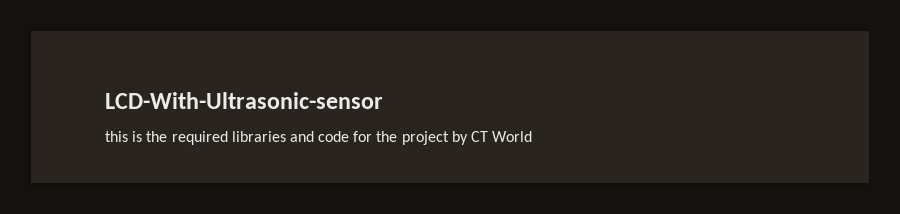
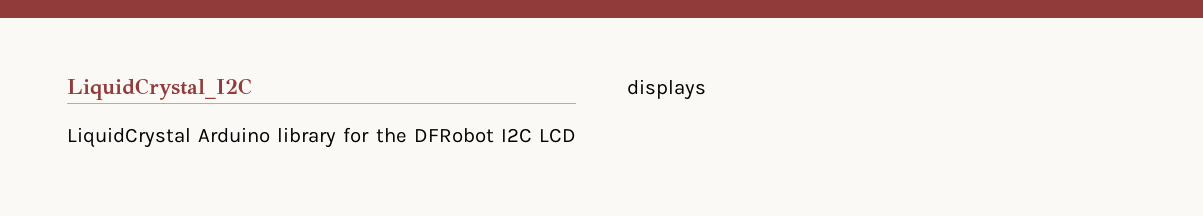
[105,92,383,109] [105,131,533,145] LCD-With-Ultrasonic-sensor // this is the required libraries and code for the project by CT World -> [67,78,252,100] [67,127,577,148] [627,79,706,100] LiquidCrystal_I2C // LiquidCrystal Arduino library for the DFRobot I2C LCD displays

